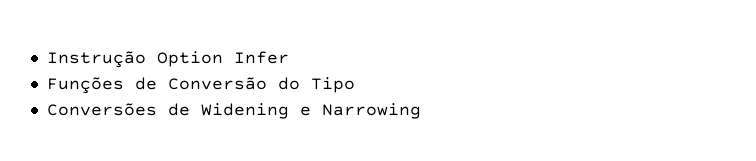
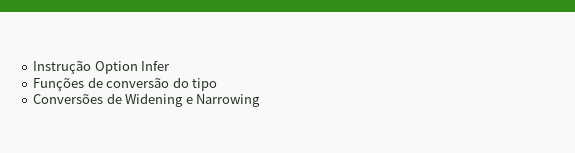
[167,77,355,93] Conversão do Tipo -> [106,77,218,91] conversão do tipo

